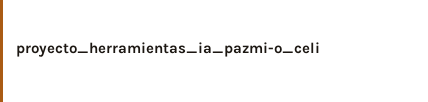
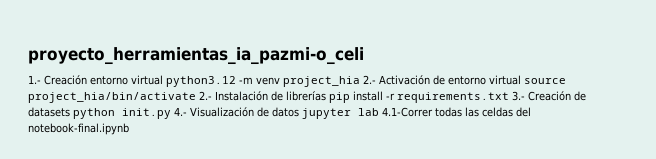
(320, 49) none -> [28,75,566,87] [28,91,586,103] [28,107,531,119] [28,123,129,135] // 1.- Creación entorno virtual python3.12 -m venv project_hia 2.- Activación de entorno virtual source project_hia/bin/activate 2.- Instalación de librerías pip install -r requirements.txt 3.- Creación de datasets python init.py 4.- Visualización de datos jupyter lab 4.1-Correr todas las celdas del notebook-final.ipynb

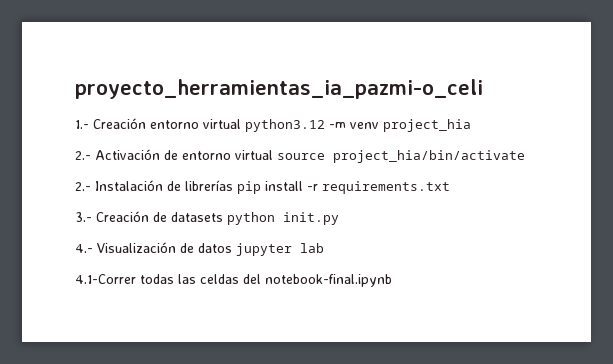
(360, 81) none -> (471, 125) //
(196, 97) none -> (525, 156) //
(509, 97) none -> (450, 187) //
(171, 113) none -> (339, 218) //
(379, 112) none -> (324, 248) //

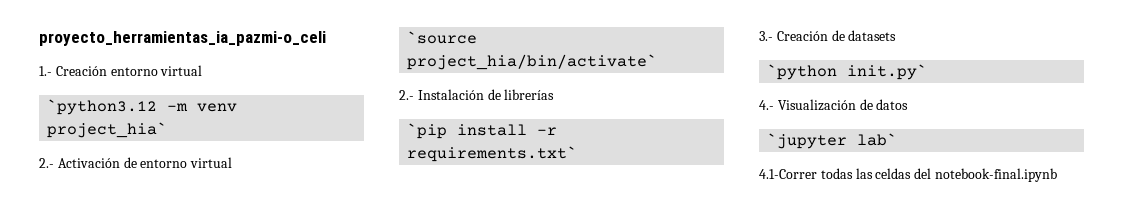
[245,119,325,132] python3.12 -> [47,99,158,115] // `python3.12
[383,119,471,132] project_hia -> [47,122,168,138] project_hia`
[277,150,525,163] source project_hia/bin/activate -> [407,31,478,44] [407,54,658,70] // `source project_hia/bin/activate`
[237,181,261,194] pip -> [407,123,448,139] // `pip
[322,181,450,194] requirements.txt -> [407,146,578,162] requirements.txt`
[227,212,339,225] python init.py -> [767,64,928,80] // `python init.py`
[236,243,324,256] jupyter lab -> [767,133,898,149] // `jupyter lab`

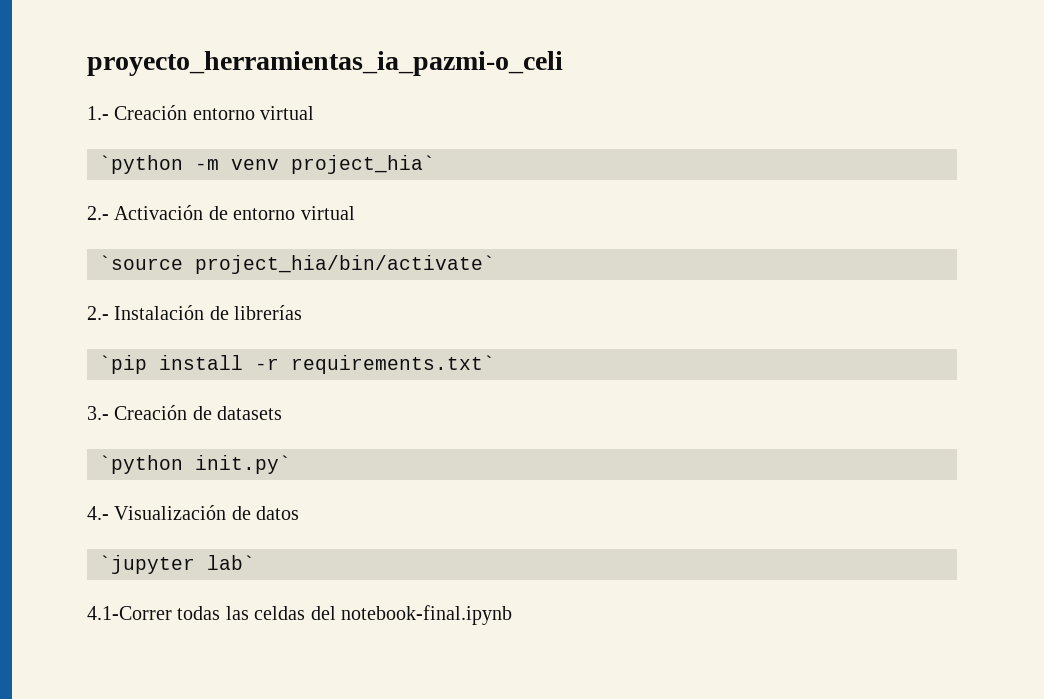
[47,99,158,115] `python3.12 -> [99,155,183,174] `python

